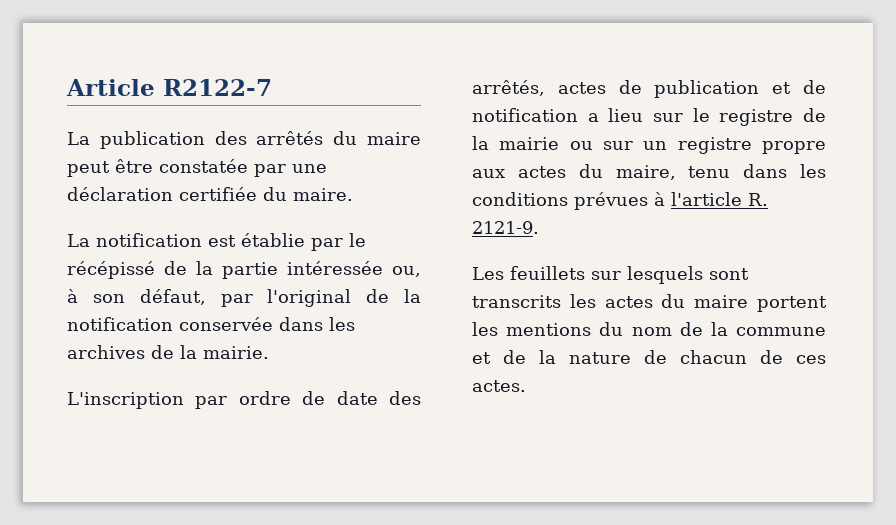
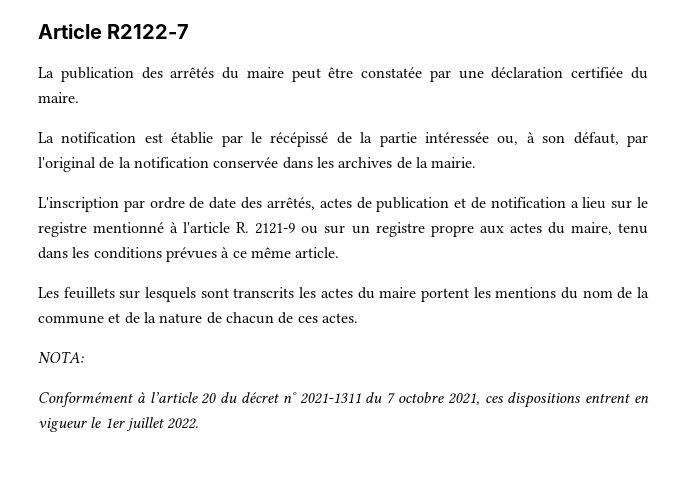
[803,108,826,122] [472,136,560,150] de la mairie -> [93,222,296,234] mentionné à l'article R. 2121-9
[671,192,768,206] [472,221,539,234] l'article R. 2121-9. -> [232,247,340,258] ce même article.
(526, 386) none -> [38,351,84,363] [38,392,649,408] [38,417,200,432] // NOTA: // Conformément à l’article 20 du décret n° 2021-1311 du 7 octobre 2021, ces dispositions entrent en vigueur le 1er juillet 2022.

